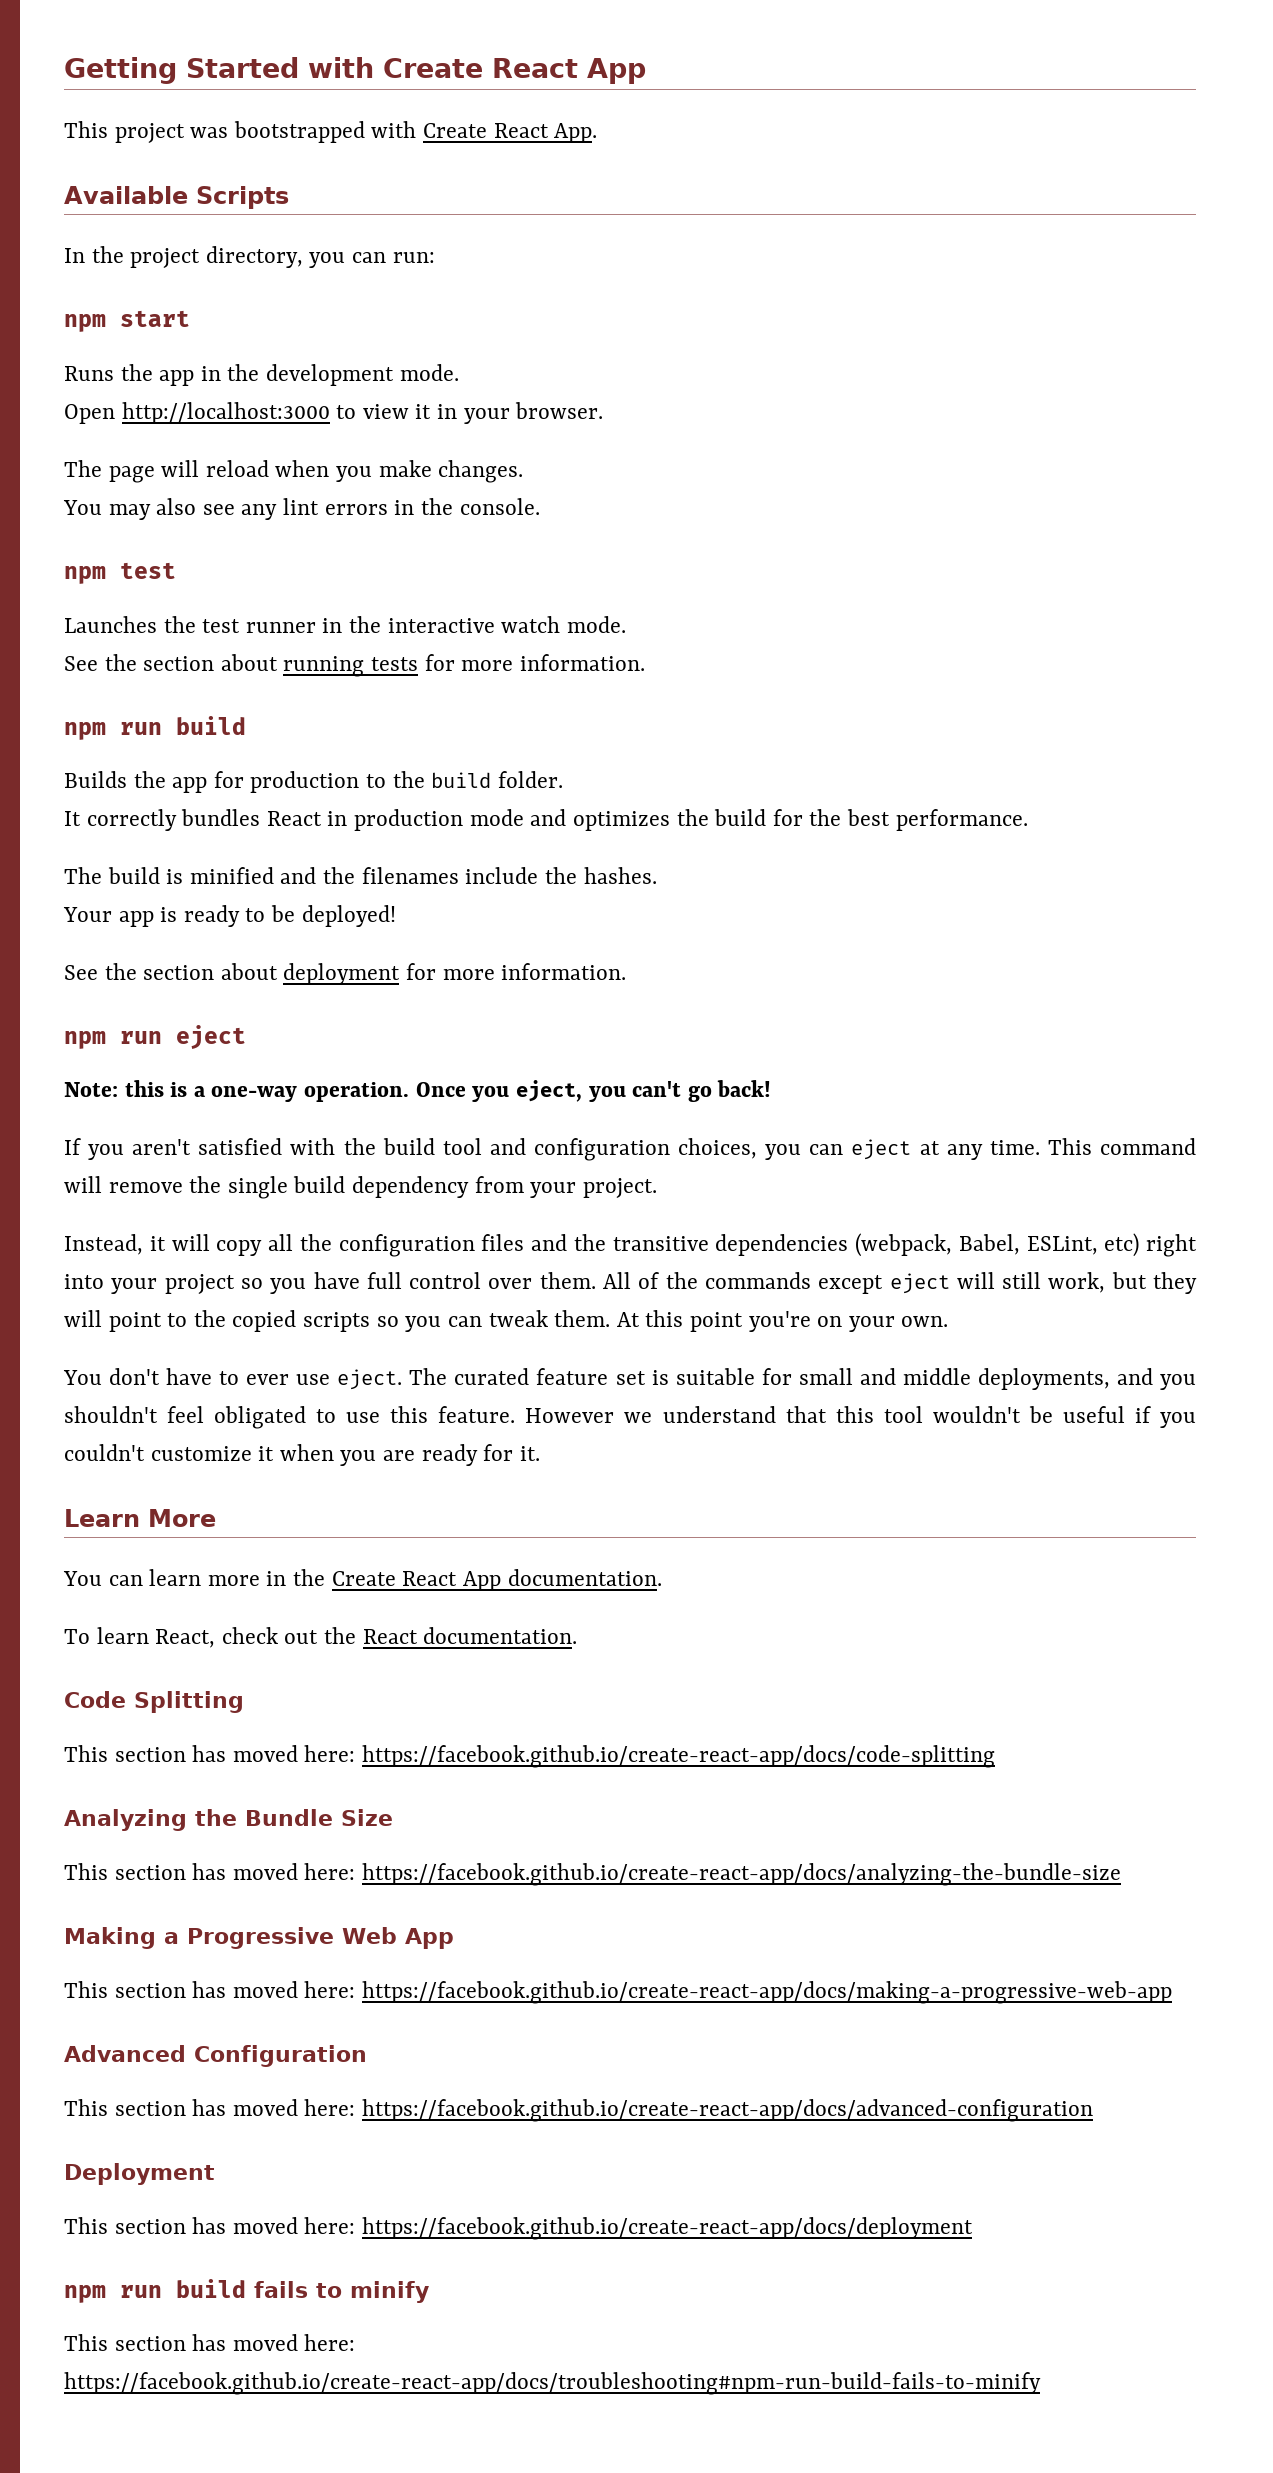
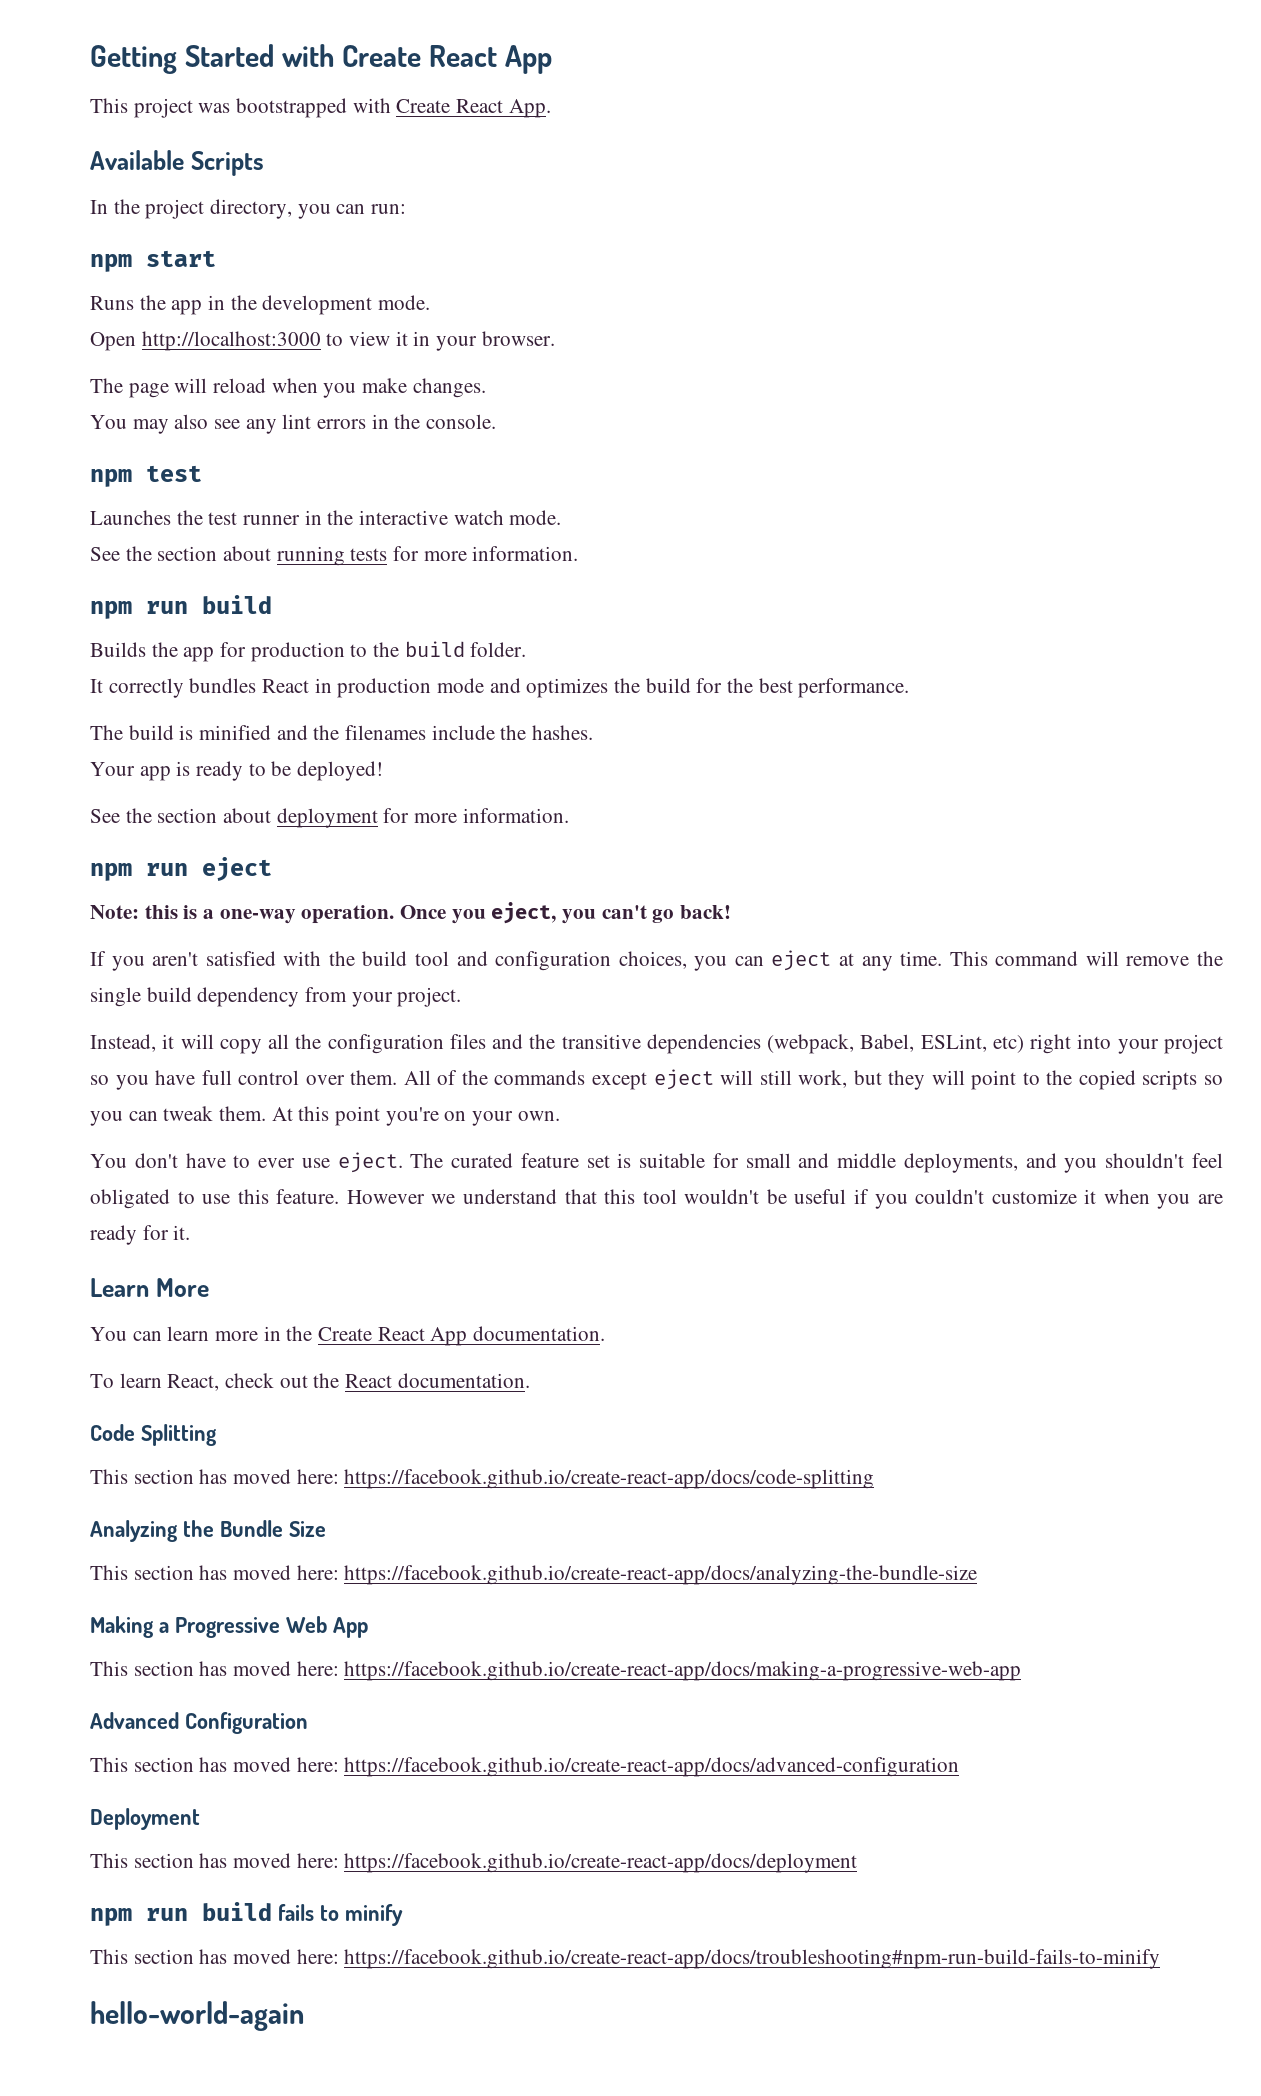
(1041, 2383) none -> [90,2001,304,2031] // hello-world-again

